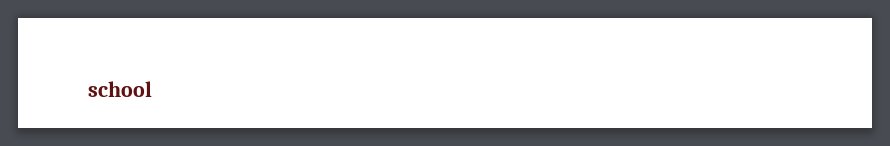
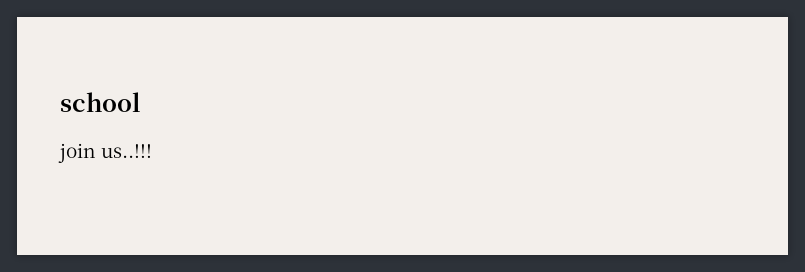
(152, 89) none -> [58,143,153,163] // join us..!!!

